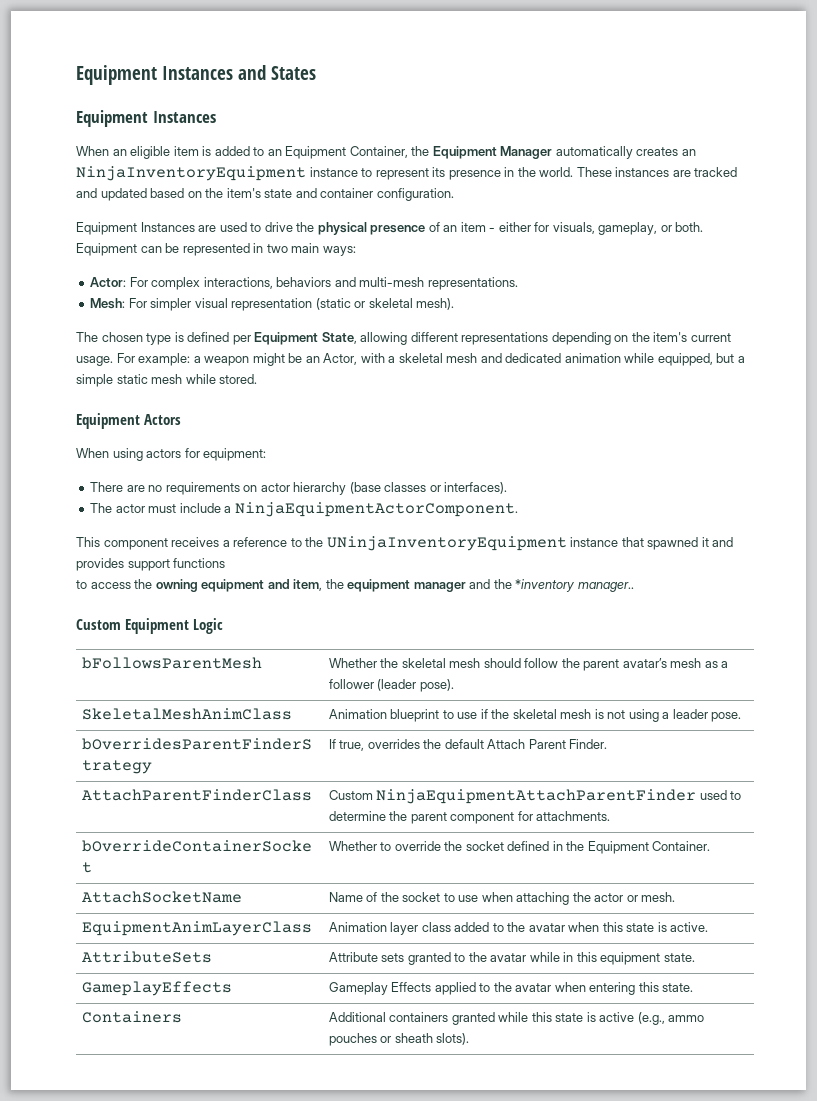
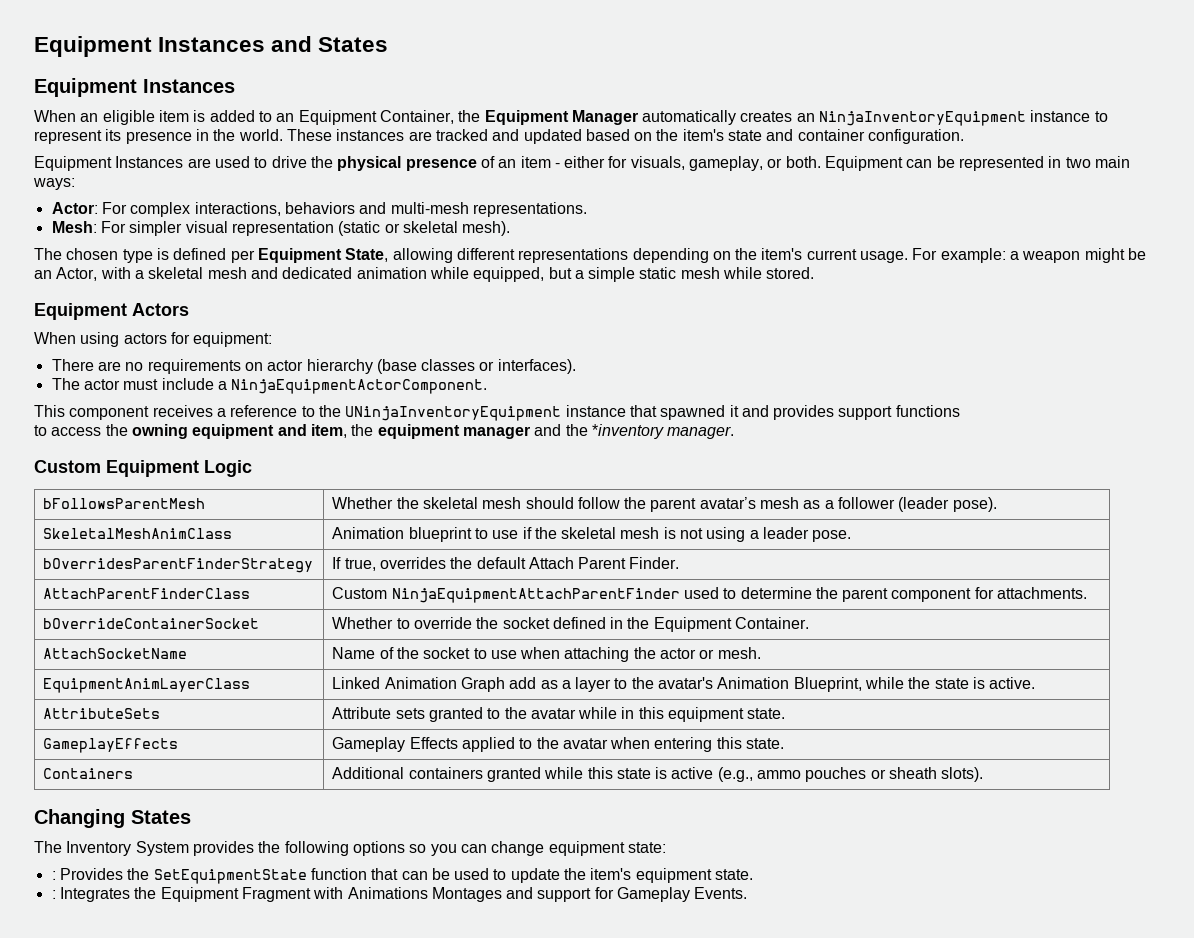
[577,582,634,592] manager.. -> [667,426,735,439] manager.
[328,922,623,935] Animation layer class added to the avatar when this -> [332,677,931,692] Linked Animation Graph add as a layer to the avatar's Animation Blueprint, while the
(470, 1039) none -> [34,809,191,828] [34,841,666,856] [51,868,754,884] [51,887,748,902] // Changing States // The Inventory System provides the following options so you can change equipment state: // : Provides the SetEquipmentState function that can be used to update the item's equipment state. // : Integrates the Equipment Fragment with Animations Montages and support for Gameplay Events.

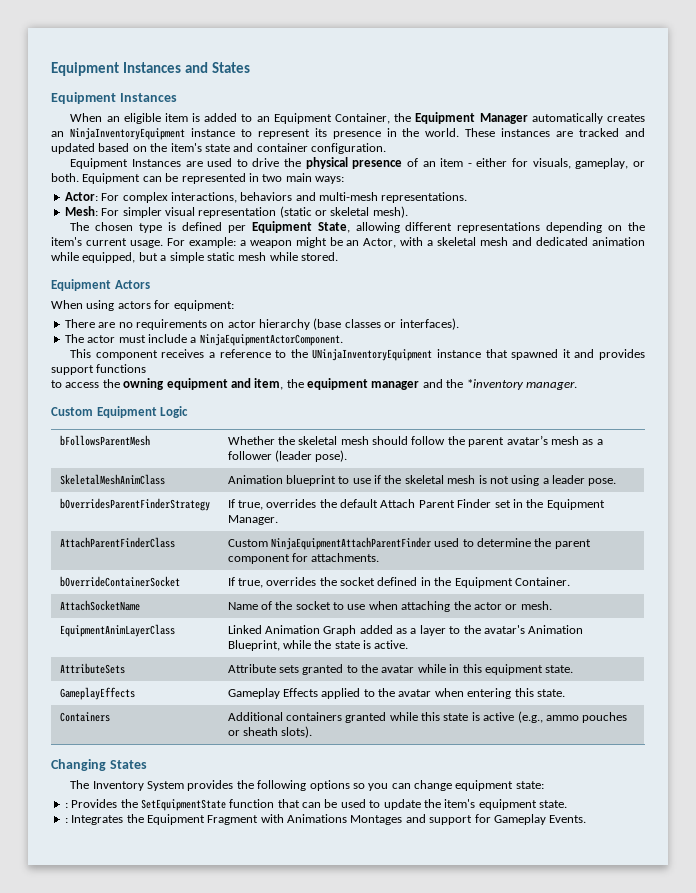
[629,557,680,569] Finder. -> [457,499,605,510] [227,515,278,525] Finder set in the Equipment Manager.
[332,617,472,629] Whether to override -> [227,577,317,588] If true, overrides
[509,677,537,689] add -> [359,625,393,634] added

